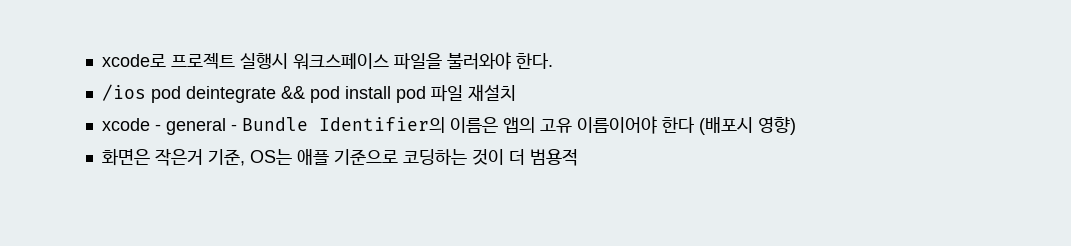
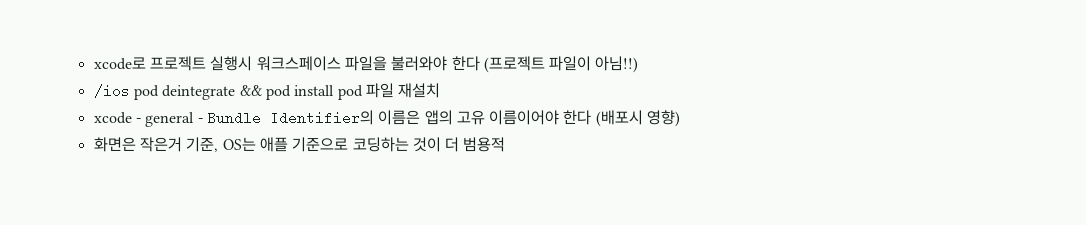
[515,53,553,69] 한다. -> [451,56,639,73] 한다 (프로젝트 파일이 아님!!)

